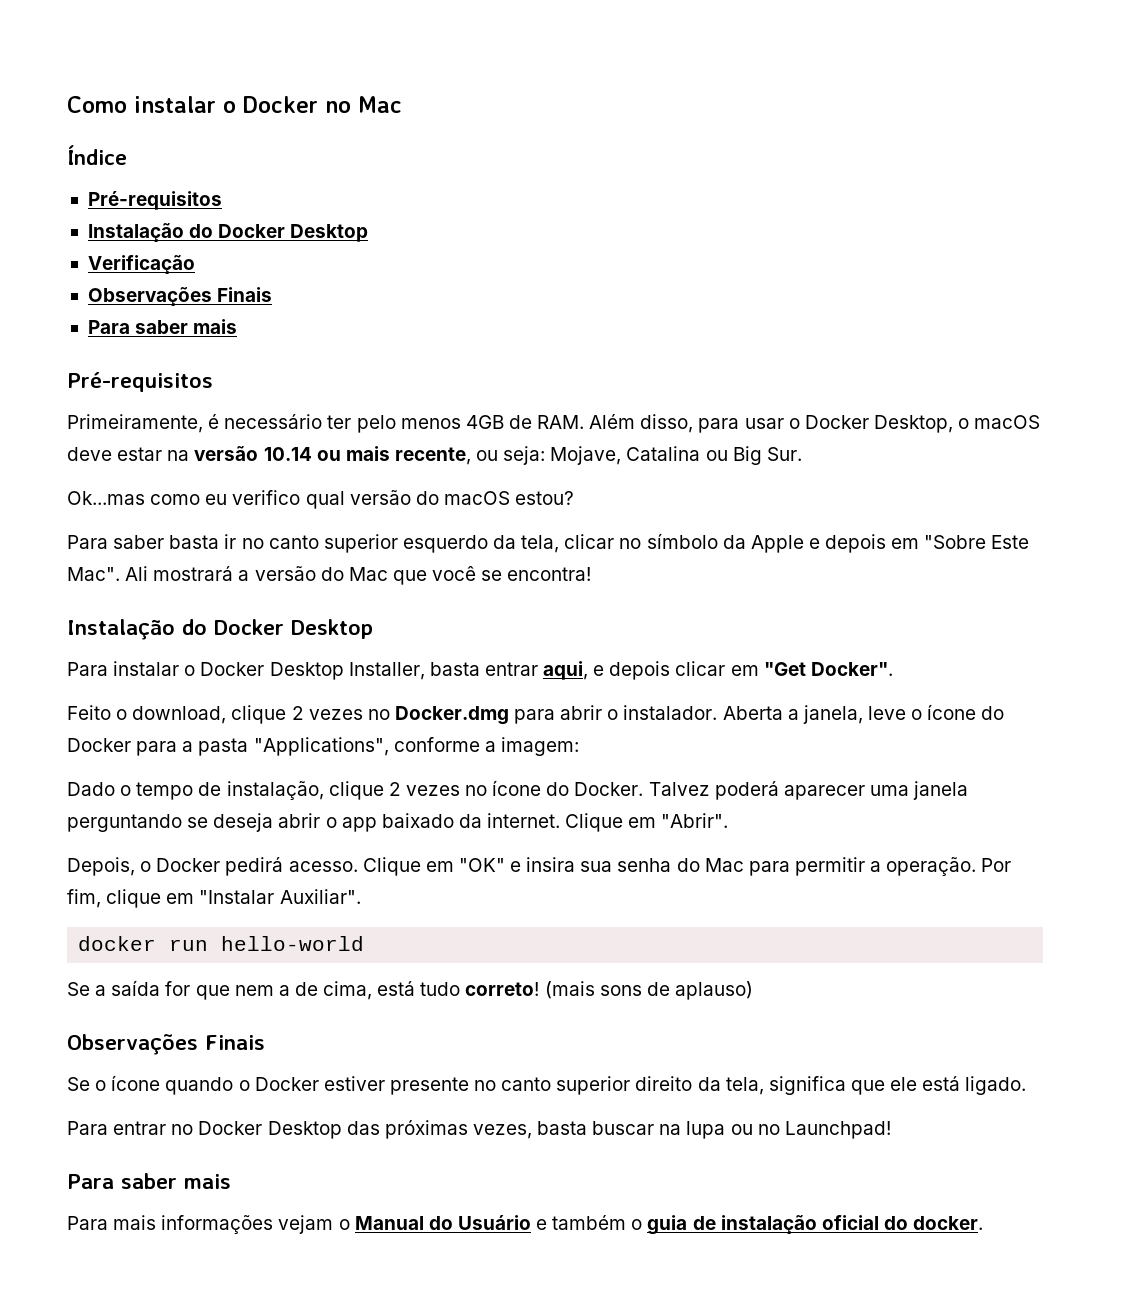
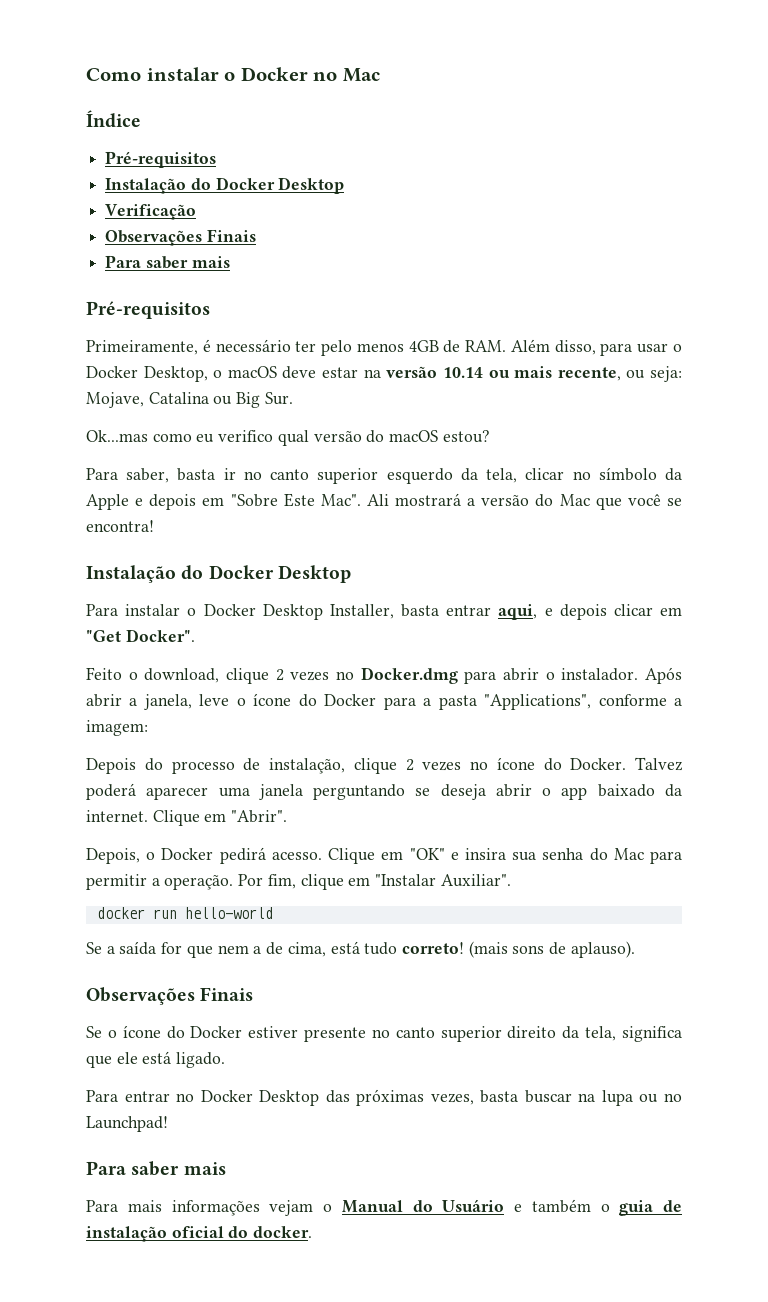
[113,535,165,549] saber -> [126,468,170,483] saber,
[722,706,783,720] Aberta -> [645,667,682,684] [86,694,122,707] Após abrir
[67,782,194,800] Dado o tempo -> [86,758,235,774] Depois do processo
[674,981,753,1000] aplauso) -> [570,941,635,958] aplauso).
[165,1077,250,1095] quando o -> [166,1026,185,1039] do

